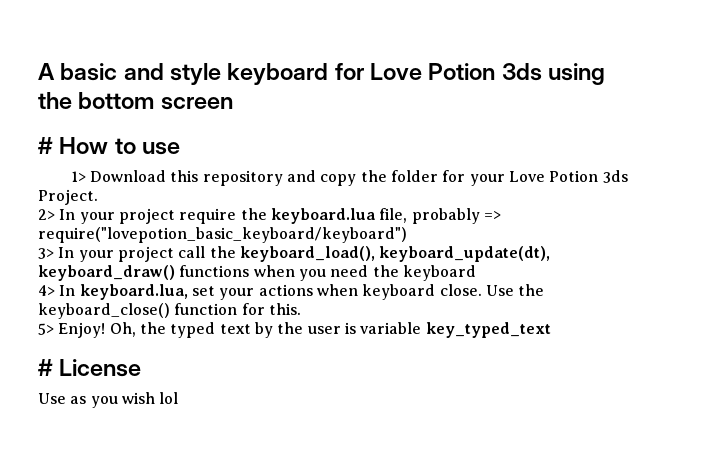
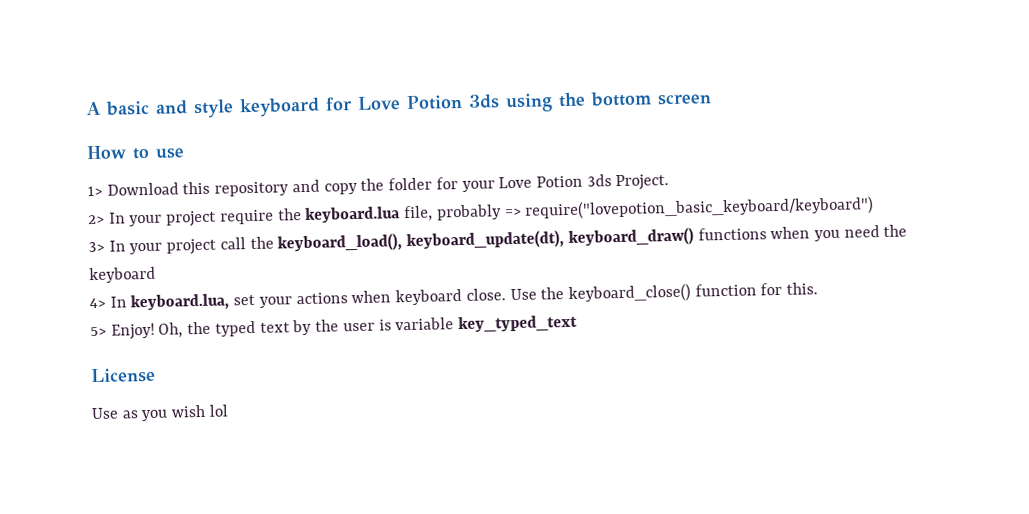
[38,137,53,154] # -> (712, 99) none
[38,359,53,376] # -> (578, 323) none

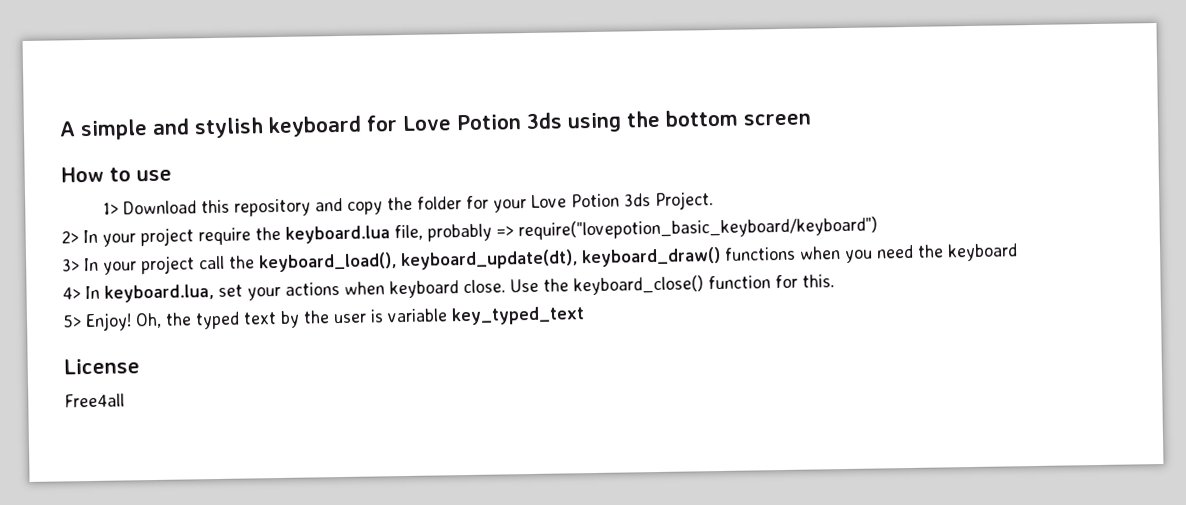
[105,99,234,119] basic and style -> [80,117,264,141] simple and stylish
[91,404,228,422] Use as you wish lol -> [64,393,125,408] Free4all

